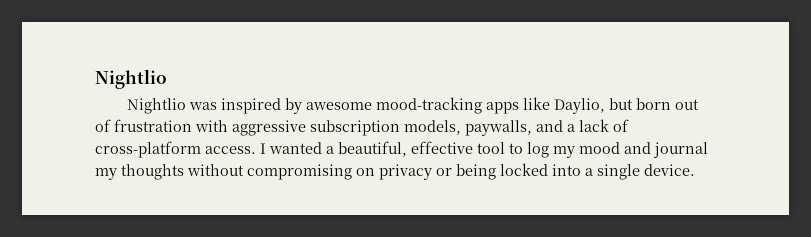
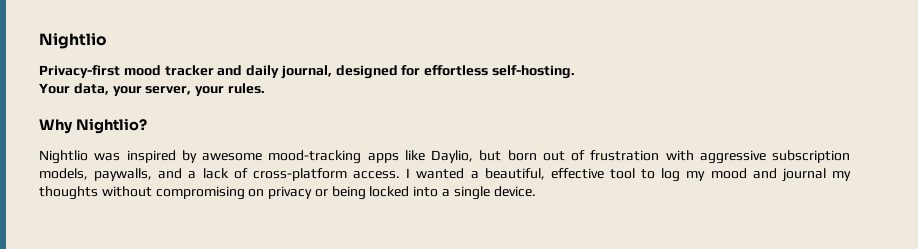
[95,69,167,89] Nightlio -> [39,33,107,49] [39,65,576,79] [39,83,265,96] [39,118,147,134] Nightlio // Privacy-first mood tracker and daily journal, designed for effortless self-hosting. // Your data, your server, your rules. // Why Nightlio?

